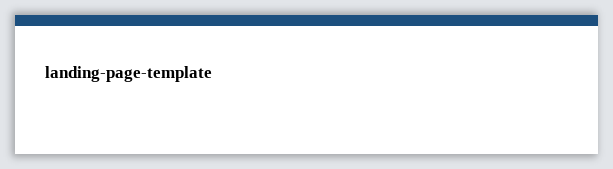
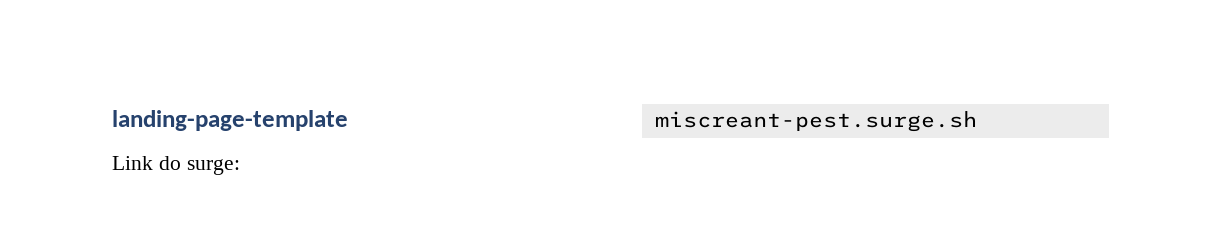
(212, 74) none -> [112,156,240,175] [654,111,977,132] // Link do surge: // miscreant-pest.surge.sh

